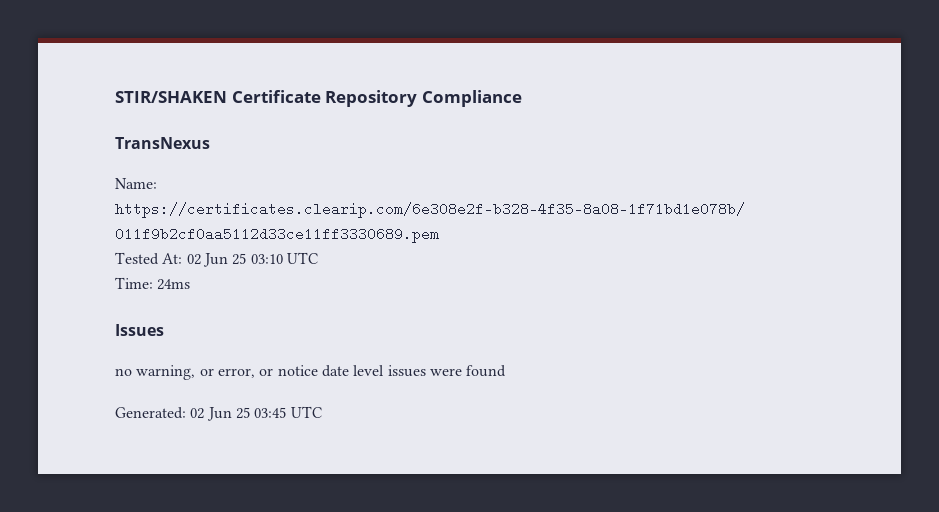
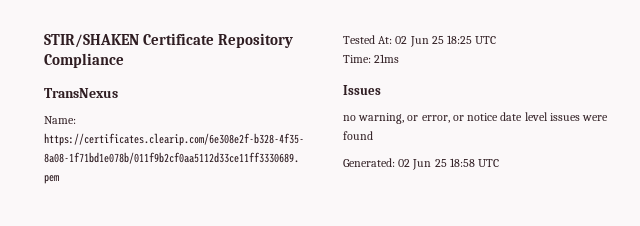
[250,254,283,264] 03:10 -> [447,35,473,44] 18:25
[157,279,191,290] 24ms -> [374,54,400,63] 21ms
[254,407,287,418] 03:45 -> [449,158,475,167] 18:58

